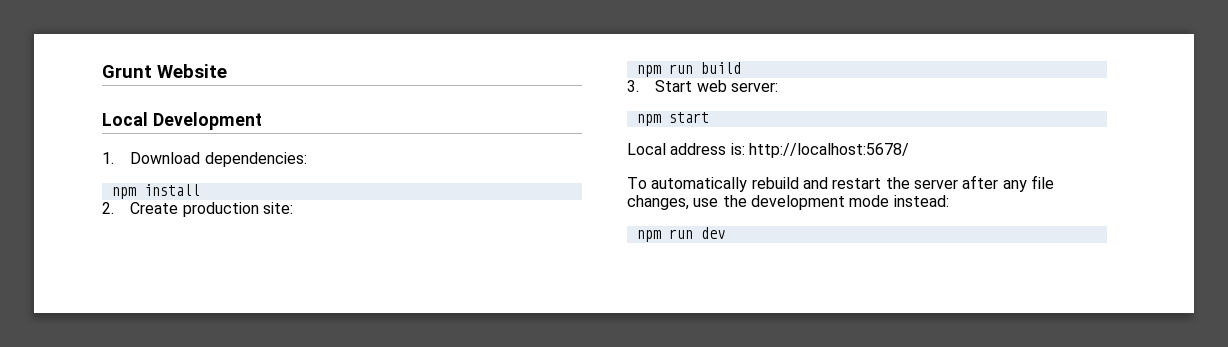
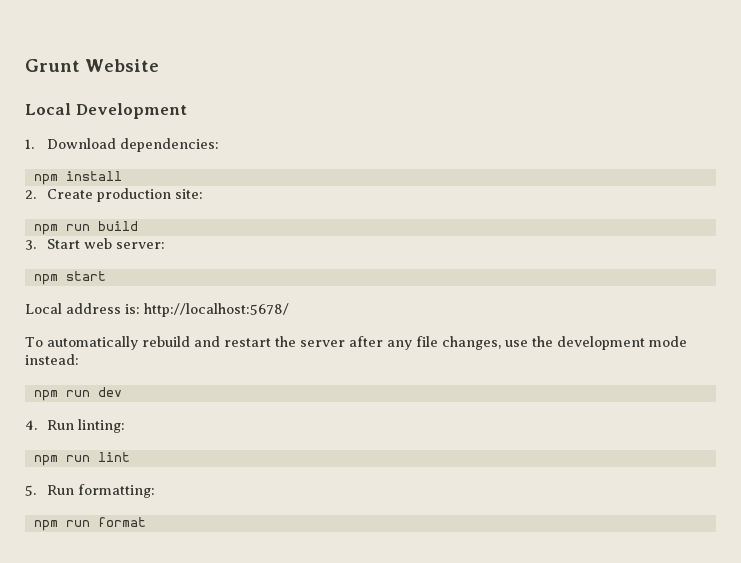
(725, 233) none -> [25,419,125,433] [33,452,130,466] [25,484,155,498] [33,517,146,531] // 4. Run linting: // npm run lint // 5. Run formatting: // npm run format

